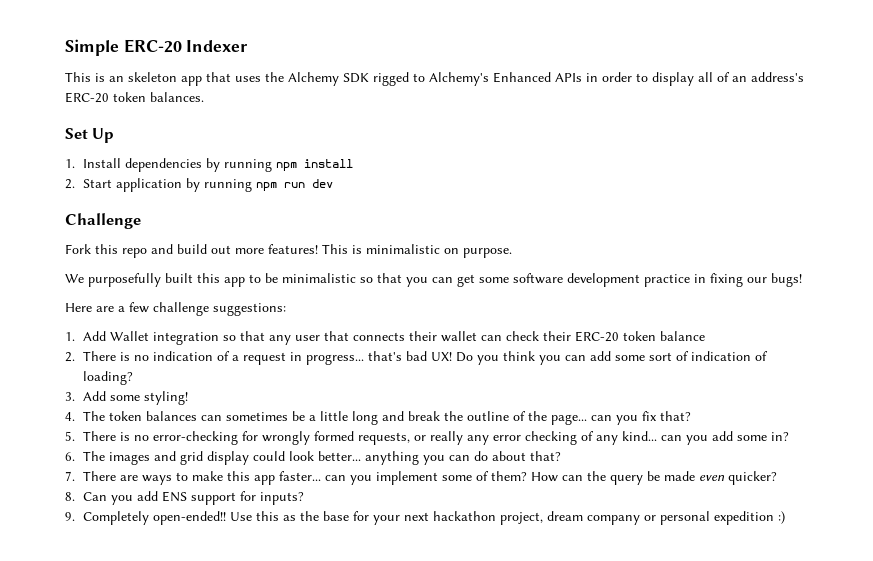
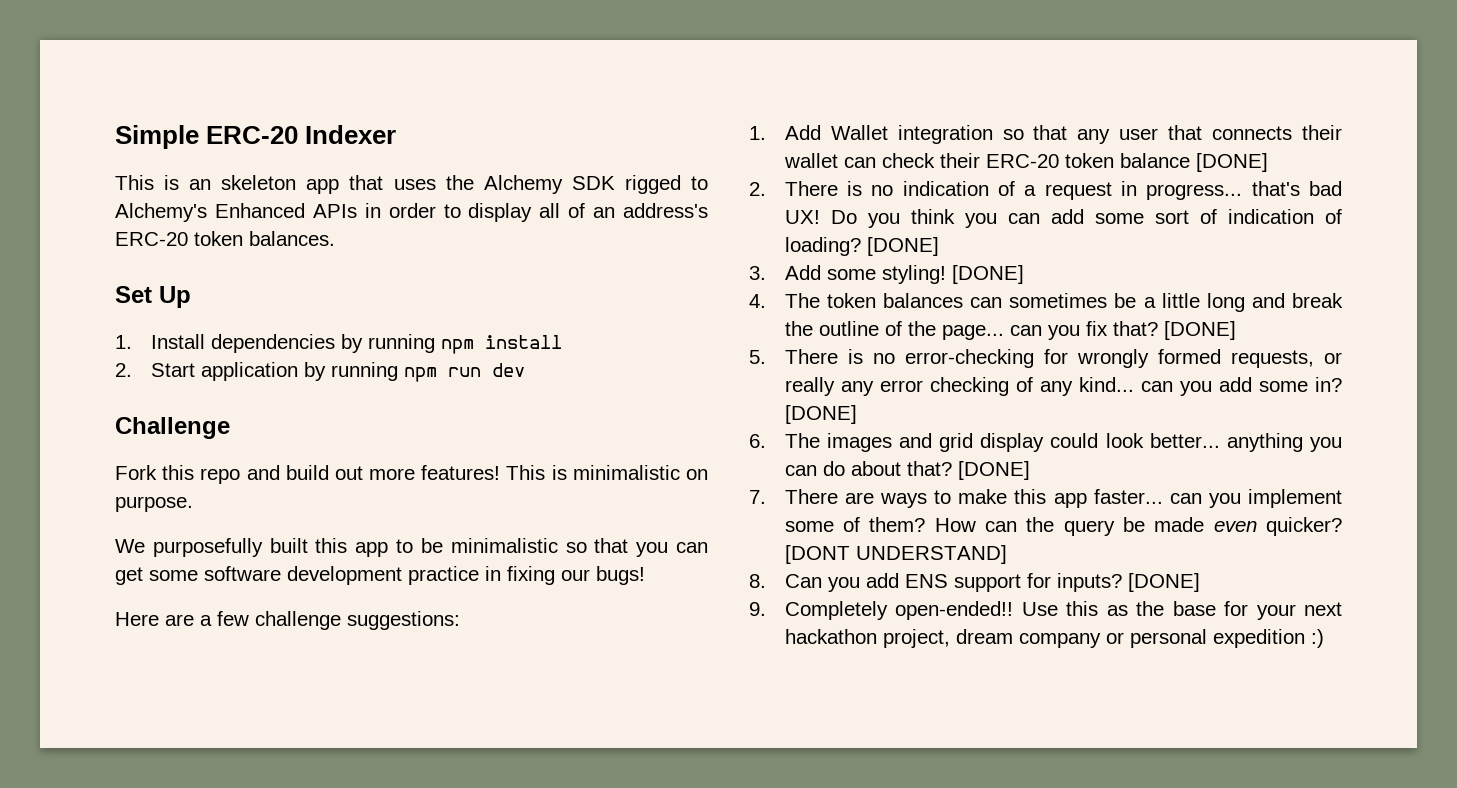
(706, 336) none -> [1195,153,1268,172] [DONE]
(134, 378) none -> [866,237,939,256] [DONE]
(189, 398) none -> [951,265,1024,284] [DONE]
(692, 416) none -> [1163,321,1236,340] [DONE]
(790, 436) none -> [784,405,857,424] [DONE]
(562, 456) none -> [957,461,1030,480] [DONE]
(778, 478) none -> [784,545,1007,564] [DONT UNDERSTAND]
(305, 498) none -> [1127,573,1200,592] [DONE]

